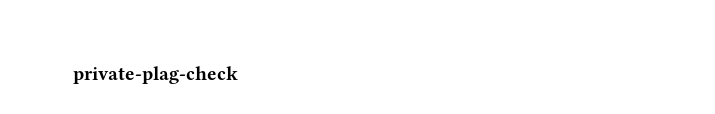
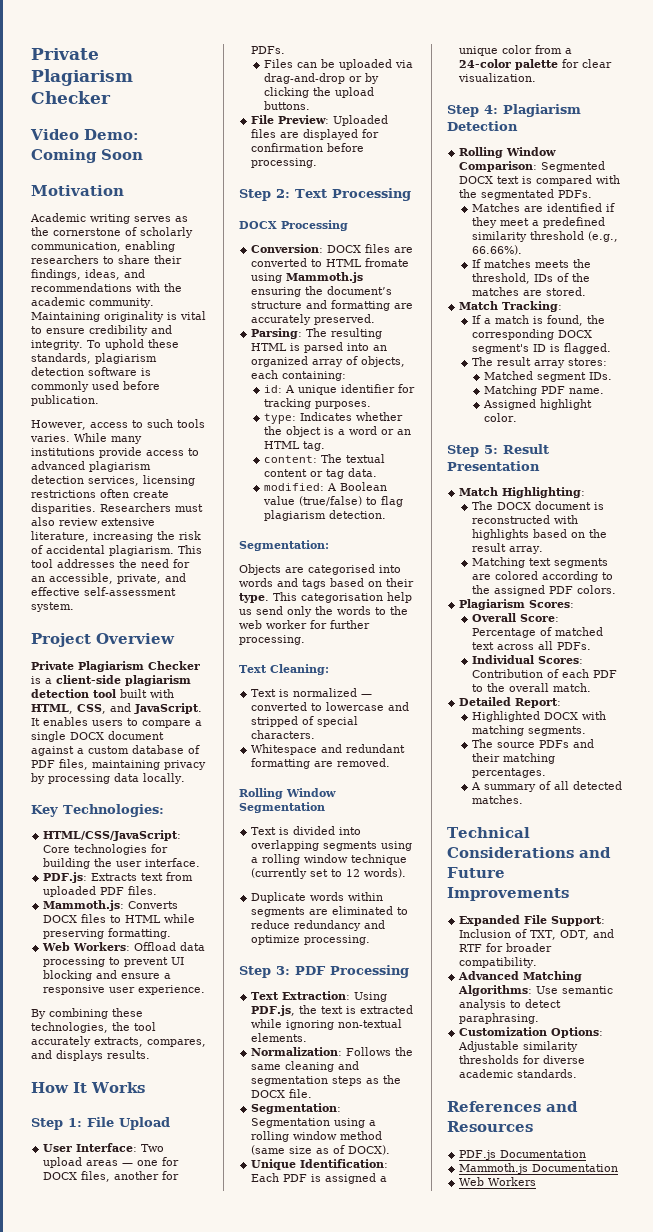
[73,66,238,84] private-plag-check -> [31,48,99,60] [31,69,133,86] [31,91,111,104] [30,129,139,140] [31,149,143,163] [31,185,124,196] [30,213,188,224] [31,227,193,238] [31,241,175,252] [31,255,182,264] [31,269,145,280] [31,283,182,292] [31,297,154,308] [31,311,206,322] [31,325,172,336] [31,339,179,350] [31,353,157,364] [31,367,151,376] [31,381,160,392] [31,395,99,406] [31,419,205,430] [30,433,142,444] [31,447,199,458] [31,461,151,472] [31,475,195,486] [31,489,169,498] [31,503,203,514] [31,517,155,526] [31,531,201,542] [31,545,202,556] [31,559,190,568] [31,573,186,584] [31,587,176,596] [31,602,74,612] [31,633,175,647] [31,661,200,672] [31,675,191,686] [31,689,174,698] [31,703,202,714] [31,717,202,728] [31,731,164,742] [31,745,200,756] [31,759,206,770] [31,773,185,784] [31,804,164,817] [43,830,182,841] [43,844,169,855] [43,858,201,869] [43,872,194,883] [43,886,158,897] [43,900,179,911] [43,914,196,923] [43,928,172,939] [42,942,206,951] [43,957,185,967] [43,970,172,981] [43,985,206,995] [31,1008,143,1019] [31,1022,156,1033] [31,1036,206,1047] [31,1050,150,1061] [31,1082,145,1093] [31,1117,170,1130] [43,1143,165,1152] [43,1157,180,1168] [43,1171,180,1182] [251,46,286,54] [263,59,413,70] [263,73,379,84] [263,87,374,98] [263,101,310,110] [251,115,389,126] [251,129,380,140] [251,143,365,152] [251,158,318,168] [239,188,411,201] [239,220,348,231] [251,244,414,253] [251,258,410,267] [251,272,364,283] [251,286,393,297] [251,300,414,311] [251,314,376,325] [251,328,383,339] [251,342,388,353] [251,356,406,367] [251,370,347,381] [263,384,415,395] [263,398,371,409] [263,412,403,424] [263,426,411,437] [263,441,325,451] [263,454,385,463] [263,468,377,479] [263,482,387,491] [262,496,403,507] [263,510,386,521] [239,540,329,551] [239,564,401,575] [239,578,414,589] [239,592,412,603] [239,606,408,617] [239,620,370,629] [239,635,305,645] [239,664,329,675] [251,688,373,697] [251,702,410,711] [251,716,359,727] [251,730,316,739] [251,744,406,755] [251,758,391,769] [239,788,336,799] [239,802,325,813] [251,826,362,835] [251,840,413,851] [251,854,408,865] [251,868,407,879] [251,892,384,903] [251,906,409,917] [251,920,386,931] [251,935,371,945] [239,965,409,978] [251,991,388,1002] [251,1005,414,1016] [251,1019,403,1030] [251,1033,308,1042] [251,1047,414,1056] [251,1061,360,1072] [251,1075,402,1086] [251,1089,313,1098] [251,1103,342,1114] [251,1118,377,1128] [251,1131,383,1142] [251,1145,391,1155] [251,1159,389,1170] [251,1173,388,1184] [459,45,573,56] [459,59,613,70] [458,73,537,82] [447,104,581,117] [447,121,518,131] [459,147,557,158] [459,161,606,172] [459,175,621,186] [459,189,593,200] [471,203,615,212] [471,217,605,228] [471,231,618,242] [471,245,522,255] [471,259,591,268] [471,273,590,284] [471,287,586,296] [459,301,563,312] [471,315,605,326] [471,329,592,340] [471,343,611,354] [471,357,607,368] [484,371,613,382] [484,385,605,396] [483,399,593,410] [484,413,518,422] [447,444,549,457] [447,461,540,471] [459,487,586,498] [471,501,604,510] [471,515,578,524] [471,529,607,540] [471,543,543,554] [471,557,608,568] [471,571,613,582] [471,585,616,596] [459,599,575,610] [471,613,559,622] [471,627,603,638] [471,641,591,650] [471,655,583,664] [471,669,617,678] [471,683,591,692] [459,697,562,708] [471,711,606,722] [471,725,586,736] [471,739,594,748] [471,753,555,764] [471,768,546,778] [470,781,622,792] [471,795,523,804] [447,827,530,838] [447,847,611,858] [447,867,505,878] [447,887,569,901] [459,915,606,926] [459,929,615,940] [459,943,553,952] [459,957,538,968] [458,971,583,982] [458,985,614,996] [459,999,562,1010] [459,1013,540,1024] [459,1027,604,1038] [458,1041,579,1052] [459,1055,586,1064] [459,1069,578,1078] [447,1101,578,1112] [447,1121,533,1132] [459,1150,587,1160] [459,1163,619,1174] [459,1177,537,1186] Private Plagiarism Checker // Video Demo: Coming Soon // Motivation // Academic writing serves as the cornerstone of scholarly communication, enabling researchers to share their findings, ideas, and recommendations with the academic community. Maintaining originality is vital to ensure credibility and integrity. To uphold these standards, plagiarism detection software is commonly used before publication. // However, access to such tools varies. While many institutions provide access to advanced plagiarism detection services, licensing restrictions often create disparities. Researchers must also review extensive literature, increasing the risk of accidental plagiarism. This tool addresses the need for an accessible, private, and effective self-assessment system. // Project Overview // Private Plagiarism Checker is a client-side plagiarism detection tool built with HTML, CSS, and JavaScript. It enables users to compare a single DOCX document against a custom database of PDF files, maintaining privacy by processing data locally. // Key Technologies: // HTML/CSS/JavaScript: Core technologies for building the user interface. // PDF.js: Extracts text from uploaded PDF files. // Mammoth.js: Converts DOCX files to HTML while preserving formatting. // Web Workers: Offload data processing to prevent UI blocking and ensure a responsive user experience. // By combining these technologies, the tool accurately extracts, compares, and displays results. // How It Works // Step 1: File Upload // User Interface: Two upload areas — one for DOCX files, another for PDFs. // Files can be uploaded via drag-and-drop or by clicking the upload buttons. // File Preview: Uploaded files are displayed for confirmation before processing. // Step 2: Text Processing // DOCX Processing // Conversion: DOCX files are converted to HTML fromate using Mammoth.js ensuring the document’s structure and formatting are accurately preserved. // Parsing: The resulting HTML is parsed into an organized array of objects, each containing: // id: A unique identifier for tracking purposes. // type: Indicates whether the object is a word or an HTML tag. // content: The textual content or tag data. // modified: A Boolean value (true/false) to flag plagiarism detection. // Segmentation: // Objects are categorised into words and tags based on their type. This categorisation help us send only the words to the web worker for further processing. // Text Cleaning: // Text is normalized — converted to lowercase and stripped of special characters. // Whitespace and redundant formatting are removed. // Rolling Window Segmentation // Text is divided into overlapping segments using a rolling window technique (currently set to 12 words). // Duplicate words within segments are eliminated to reduce redundancy and optimize processing. // Step 3: PDF Processing // Text Extraction: Using PDF.js, the text is extracted while ignoring non-textual elements. // Normalization: Follows the same cleaning and segmentation steps as the DOCX file. // Segmentation: Segmentation using a rolling window method (same size as of DOCX). // Unique Identification: Each PDF is assigned a unique color from a 24-color palette for clear visualization. // Step 4: Plagiarism Detection // Rolling Window Comparison: Segmented DOCX text is compared with the segmentated PDFs. // Matches are identified if they meet a predefined similarity threshold (e.g., 66.66%). // If matches meets the threshold, IDs of the matches are stored. // Match Tracking: // If a match is found, the corresponding DOCX segment's ID is flagged. // The result array stores: // Matched segment IDs. // Matching PDF name. // Assigned highlight color. // Step 5: Result Presentation // Match Highlighting: // The DOCX document is reconstructed with highlights based on the result array. // Matching text segments are colored according to the assigned PDF colors. // Plagiarism Scores: // Overall Score: Percentage of matched text across all PDFs. // Individual Scores: Contribution of each PDF to the overall match. // Detailed Report: // Highlighted DOCX with matching segments. // The source PDFs and their matching percentages. // A summary of all detected matches. // Technical Considerations and Future Improvements // Expanded File Support: Inclusion of TXT, ODT, and RTF for broader compatibility. // Advanced Matching Algorithms: Use semantic analysis to detect paraphrasing. // Customization Options: Adjustable similarity thresholds for diverse academic standards. // References and Resources // PDF.js Documentation // Mammoth.js Documentation // Web Workers

